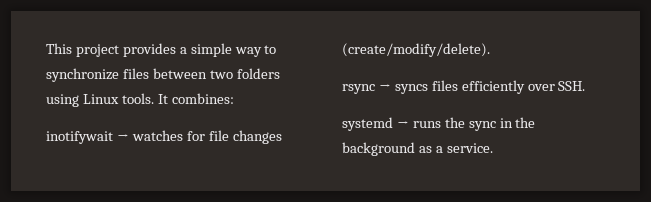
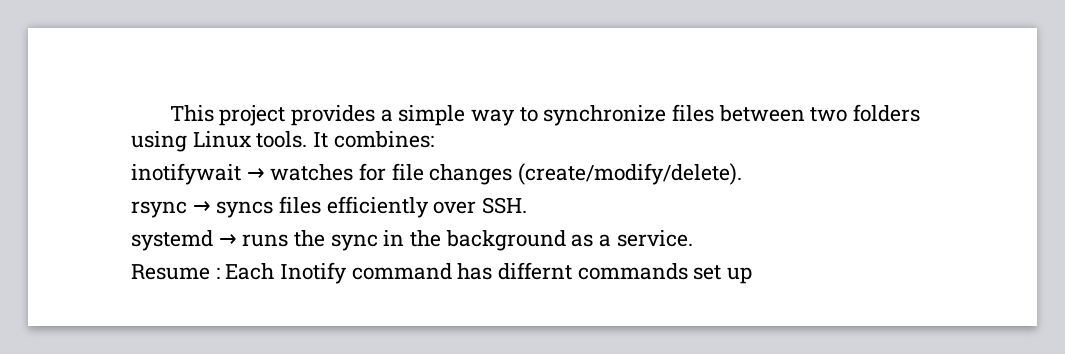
(493, 148) none -> [131,262,753,284] // Resume : Each Inotify command has differnt commands set up

